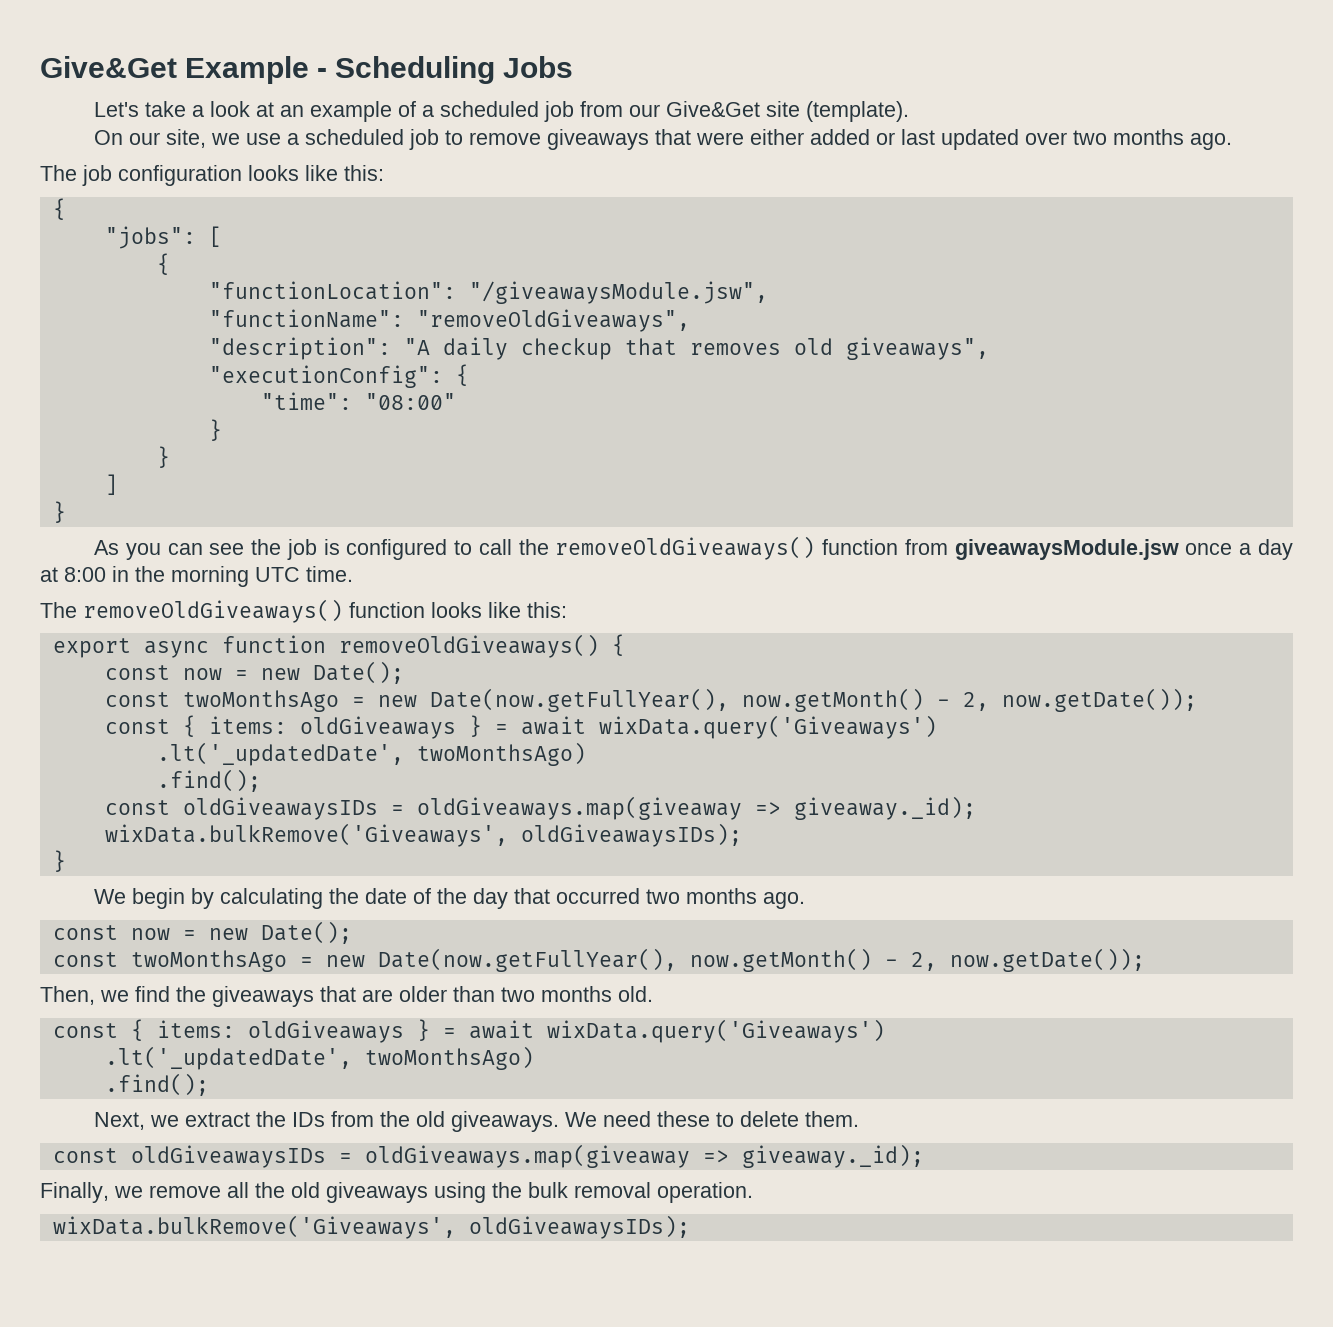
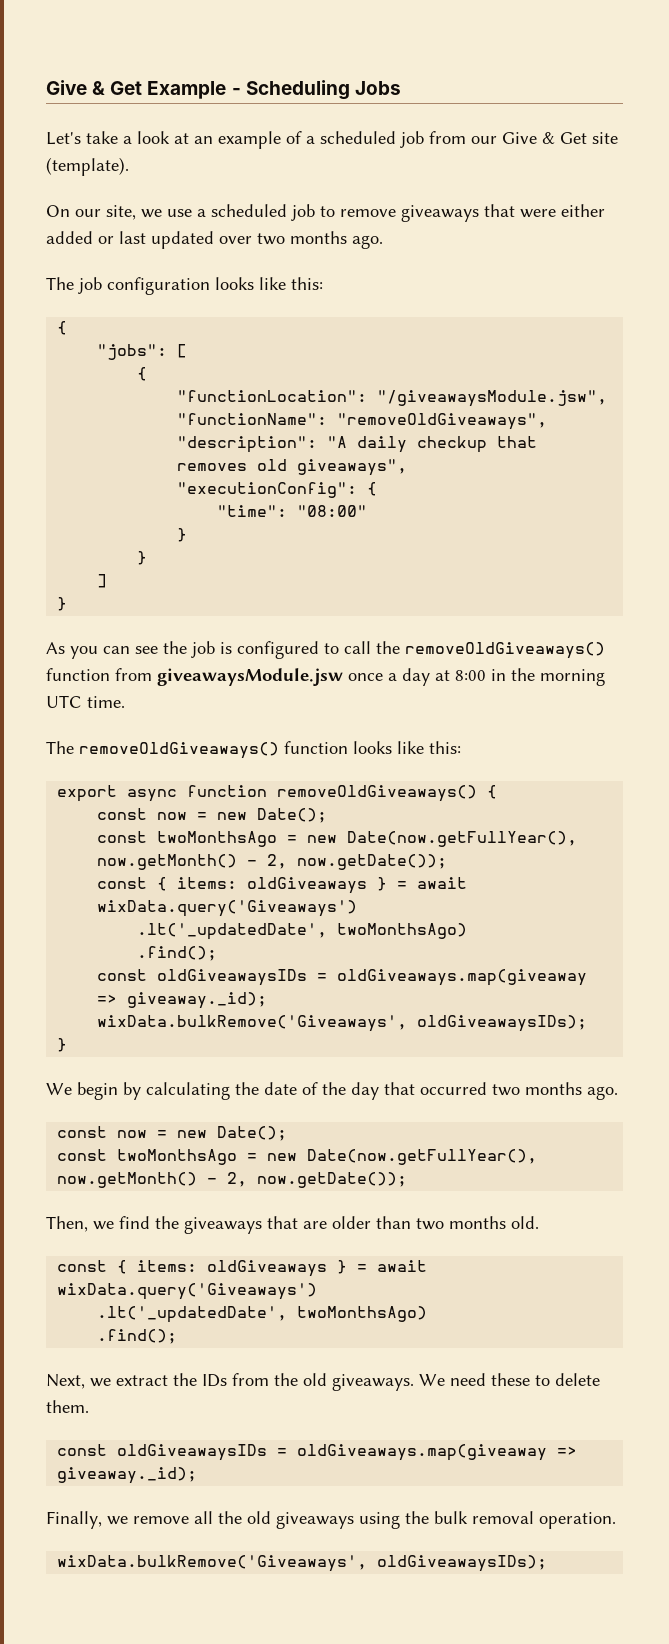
[40,56,177,78] Give&Get -> [46,80,143,95] Give & Get
[666,101,761,117] Give&Get -> [502,132,587,144] Give & Get

